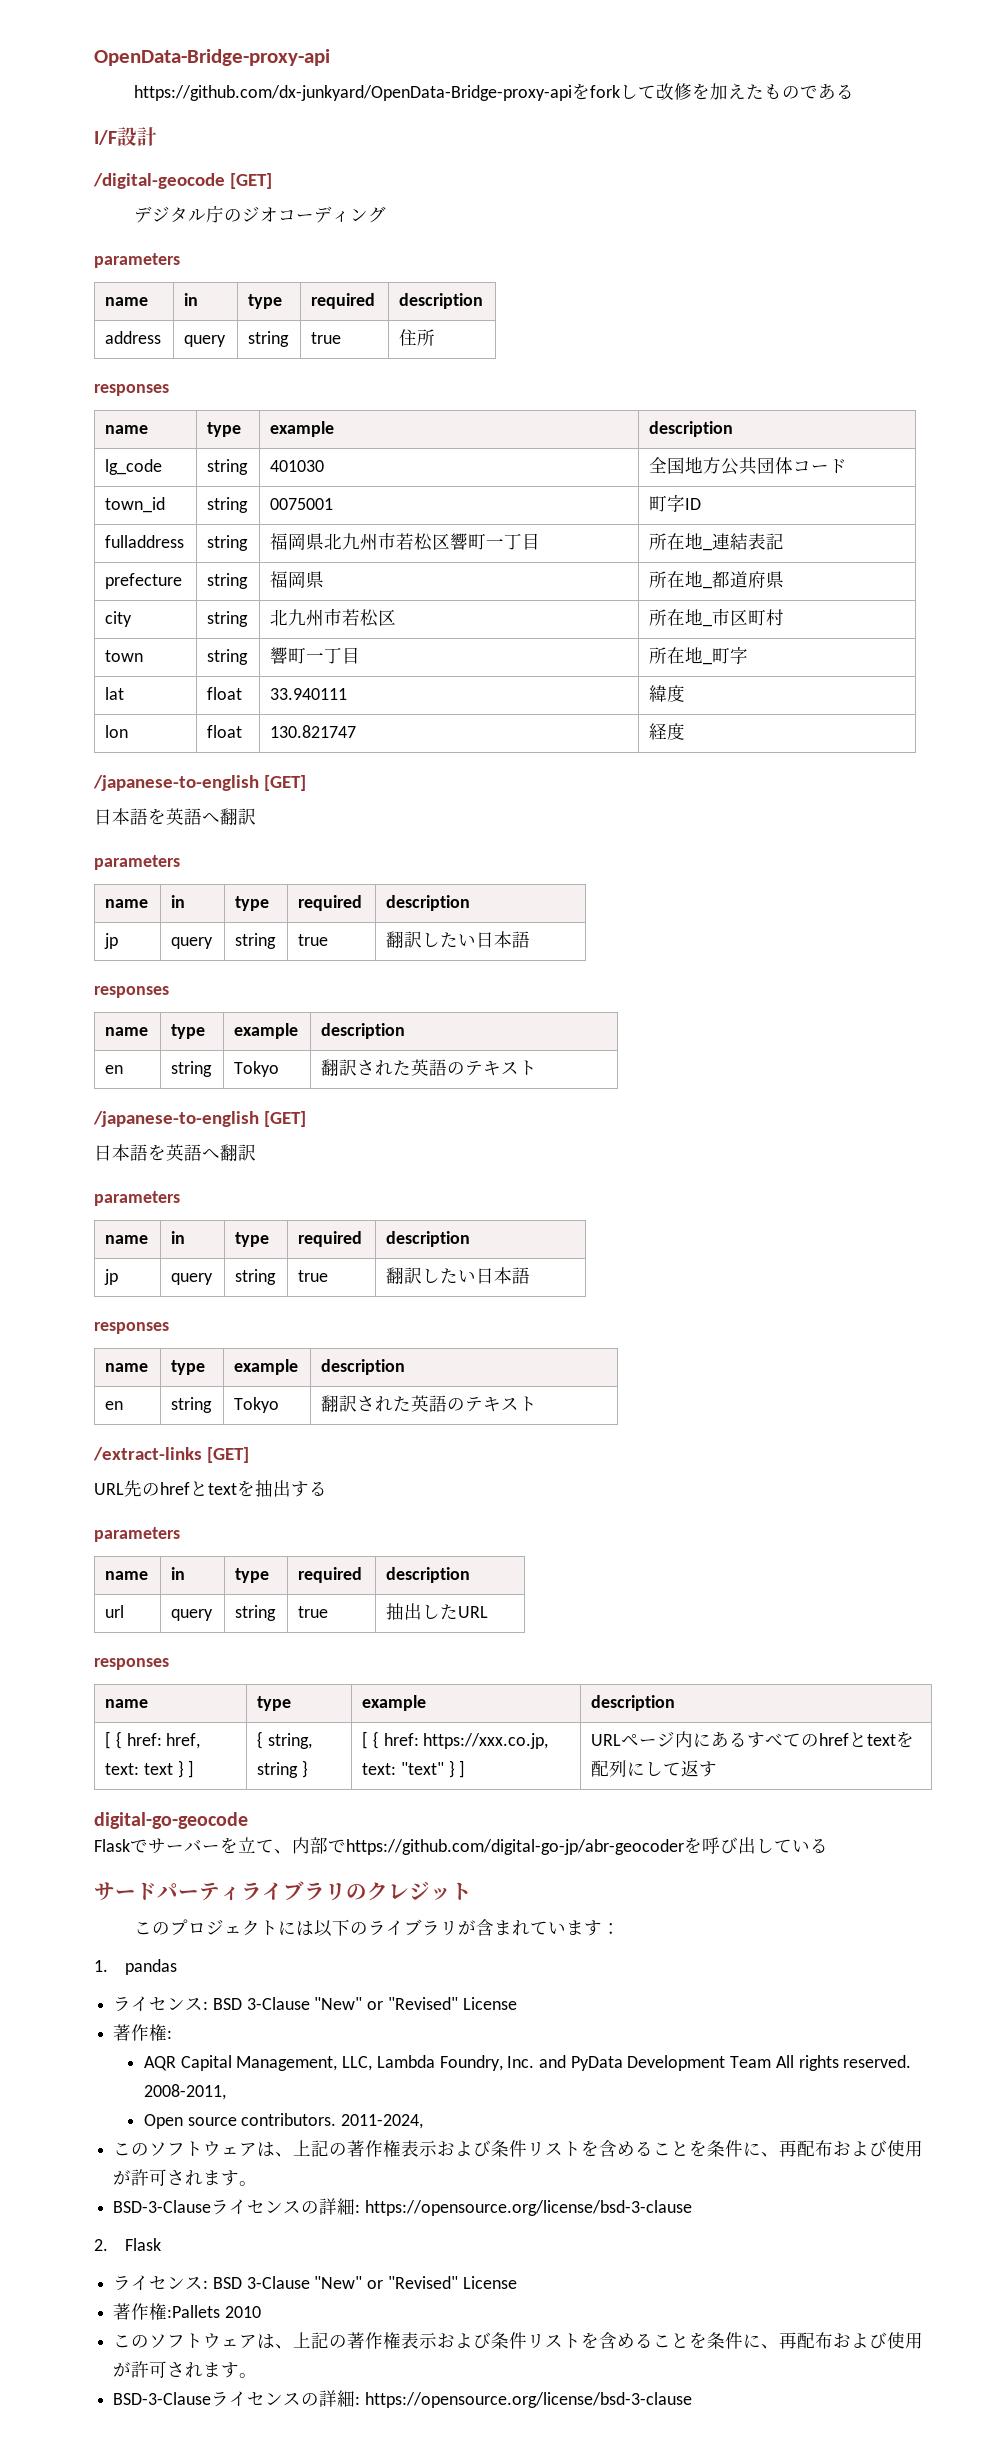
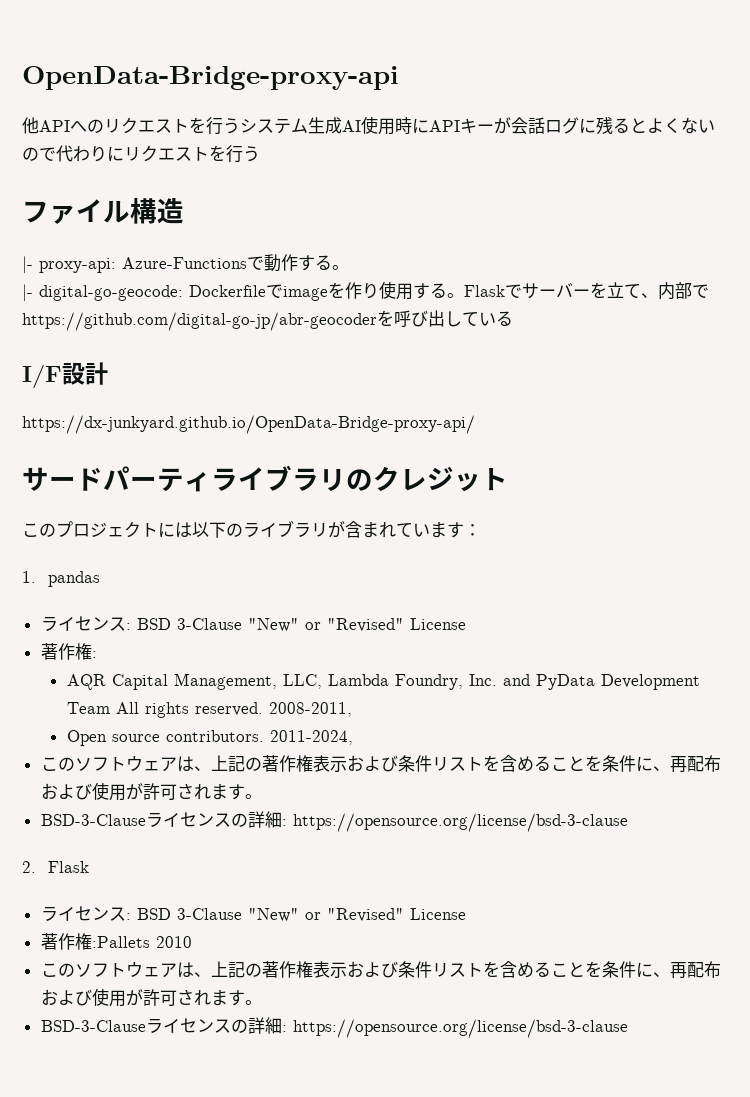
[133,83,854,101] [94,127,157,146] [93,173,272,189] [133,205,386,223] [94,253,180,268] [105,297,149,306] [184,293,199,306] [248,294,283,309] [311,293,376,309] [399,293,484,309] [105,331,162,344] [184,335,227,347] [248,331,290,347] [311,332,342,344] [399,329,436,346] [94,384,169,396] [105,425,149,434] [207,422,242,437] [270,421,335,437] [649,421,734,437] [105,459,163,475] [207,459,249,475] [270,460,325,472] [649,457,848,475] [105,497,166,513] [207,497,249,513] [270,498,334,510] [649,494,702,512] [105,535,185,548] [207,535,249,551] [270,532,541,551] [649,533,785,551] [105,573,183,589] [207,573,249,589] [270,571,325,588] [649,571,785,589] [105,611,133,627] [207,611,249,627] [270,608,397,627] [649,608,785,627] [105,650,144,662] [207,649,249,665] [270,647,361,664] [649,646,749,665] [105,687,125,700] [207,687,243,700] [270,688,348,700] [649,685,686,702] [105,725,129,738] [207,725,243,738] [270,725,357,738] [649,723,686,740] [93,775,306,791] [94,808,256,825] [94,855,180,870] [105,899,149,908] [171,895,186,908] [235,896,270,911] [298,895,363,911] [386,895,471,911] [104,933,119,949] [171,937,214,949] [235,933,277,949] [298,934,329,946] [386,931,531,948] [94,986,169,998] [105,1027,149,1036] [171,1024,206,1039] [234,1023,299,1039] [321,1023,406,1039] [105,1065,124,1074] [171,1061,213,1077] [234,1061,280,1077] [321,1059,538,1076] [93,1111,306,1127] [94,1144,256,1161] [94,1191,180,1206] [105,1235,149,1244] [171,1231,186,1244] [235,1232,270,1247] [298,1231,363,1247] [386,1231,471,1247] [104,1269,119,1285] [171,1273,214,1285] [235,1269,277,1285] [298,1270,329,1282] [386,1267,531,1284] [94,1322,169,1334] [105,1363,149,1372] [171,1360,206,1375] [234,1359,299,1375] [321,1359,406,1375] [105,1401,124,1410] [171,1397,213,1413] [234,1397,280,1413] [321,1395,538,1412] [93,1447,249,1463] [94,1480,327,1497] [94,1527,180,1542] [105,1571,149,1580] [171,1567,186,1580] [235,1568,270,1583] [298,1567,363,1583] [386,1567,471,1583] [105,1605,125,1618] [171,1609,214,1621] [235,1605,277,1621] [298,1606,329,1618] [386,1603,489,1620] [94,1658,169,1670] [105,1699,149,1708] [257,1696,292,1711] [362,1695,427,1711] [591,1695,676,1711] [105,1731,201,1749] [105,1760,195,1778] [257,1731,312,1749] [257,1760,308,1778] [362,1731,549,1749] [362,1760,466,1778] [591,1731,915,1748] [591,1760,718,1777] [94,1812,248,1829] https://github.com/dx-junkyard/OpenData-Bridge-proxy-apiをforkして改修を加えたものである // I/F設計 // /digital-geocode [GET] // デジタル庁のジオコーディング // parameters // name | in | type | required | description // address | query | string | true | 住所 // responses // name | type | example | description // lg_code | string | 401030 | 全国地方公共団体コード // town_id | string | 0075001 | 町字ID // fulladdress | string | 福岡県北九州市若松区響町一丁目 | 所在地_連結表記 // prefecture | string | 福岡県 | 所在地_都道府県 // city | string | 北九州市若松区 | 所在地_市区町村 // town | string | 響町一丁目 | 所在地_町字 // lat | float | 33.940111 | 緯度 // lon | float | 130.821747 | 経度 // /japanese-to-english [GET] // 日本語を英語へ翻訳 // parameters // name | in | type | required | description // jp | query | string | true | 翻訳したい日本語 // responses // name | type | example | description // en | string | Tokyo | 翻訳された英語のテキスト // /japanese-to-english [GET] // 日本語を英語へ翻訳 // parameters // name | in | type | required | description // jp | query | string | true | 翻訳したい日本語 // responses // name | type | example | description // en | string | Tokyo | 翻訳された英語のテキスト // /extract-links [GET] // URL先のhrefとtextを抽出する // parameters // name | in | type | required | description // url | query | string | true | 抽出したURL // responses // name | type | example | description // [ { href: href, text: text } ] | { string, string } | [ { href: https://xxx.co.jp, text: "text" } ] | URLページ内にあるすべてのhrefとtextを配列にして返す // digital-go-geocode // -> [22,116,715,135] [22,145,260,163] [22,198,184,224] [22,254,349,274] [22,281,464,302] 他APIへのリクエストを行うシステム生成AI使用時にAPIキーが会話ログに残るとよくないので代わりにリクエストを行う // ファイル構造 // |- proxy-api: Azure-Functionsで動作する。 // |- digital-go-geocode: Dockerfileでimageを作り使用する。
(828, 1845) none -> [22,362,108,389] [22,415,475,434] // I/F設計 // https://dx-junkyard.github.io/OpenData-Bridge-proxy-api/

